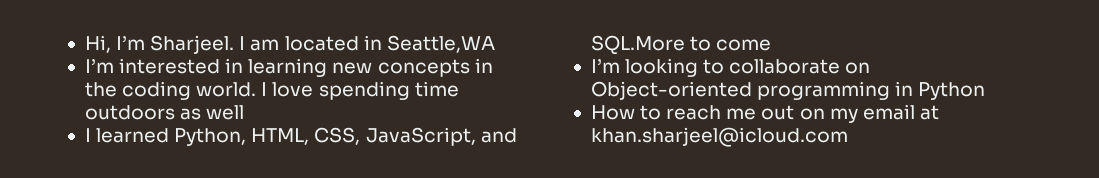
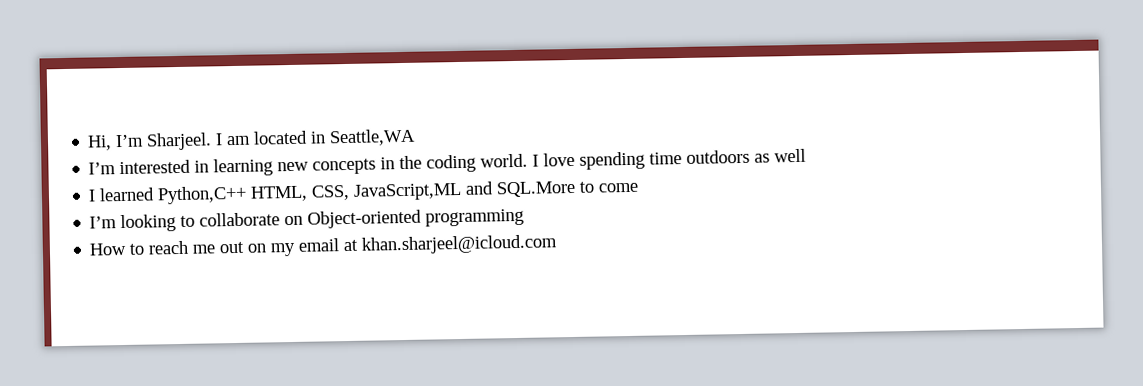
[174,128,247,146] Python, -> [157,185,248,205] Python,C++
[365,127,476,146] JavaScript, -> [353,182,463,201] JavaScript,ML
[895,81,986,100] in Python -> (525, 217) none

